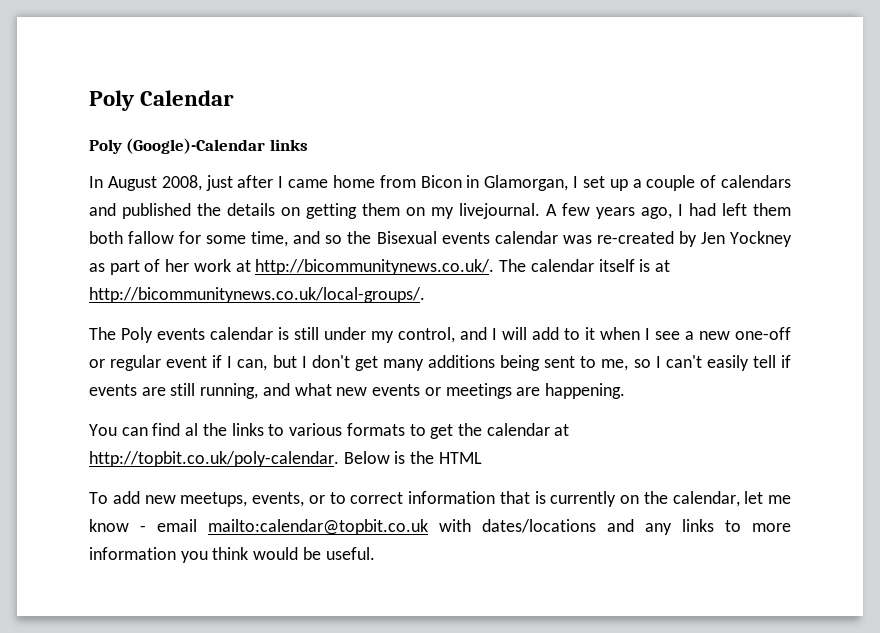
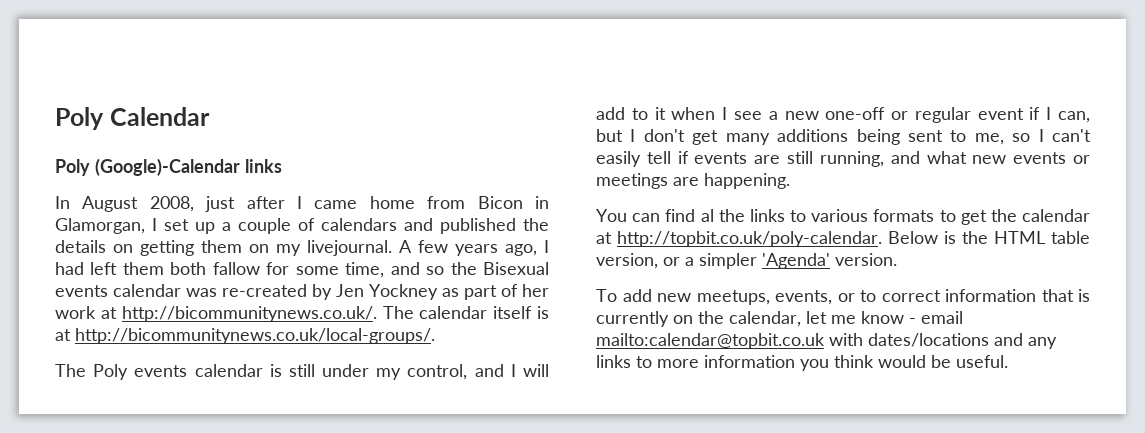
(482, 458) none -> [1051,231,1090,244] [596,253,897,269] table version, or a simpler 'Agenda' version.

